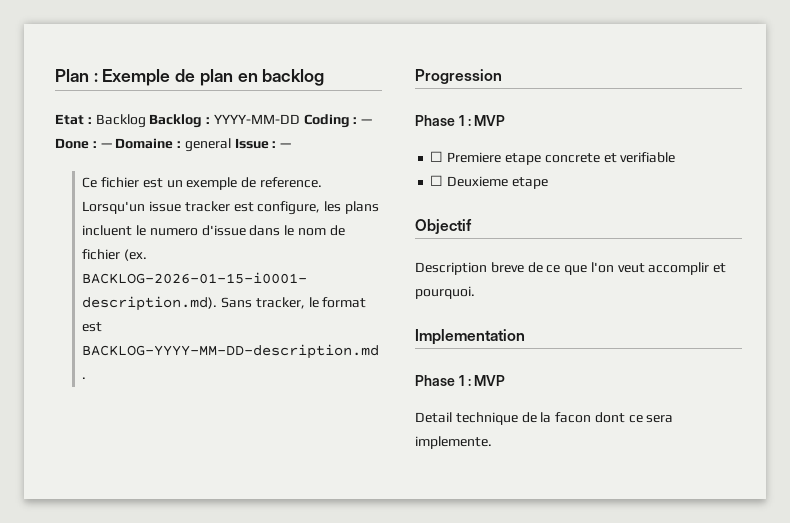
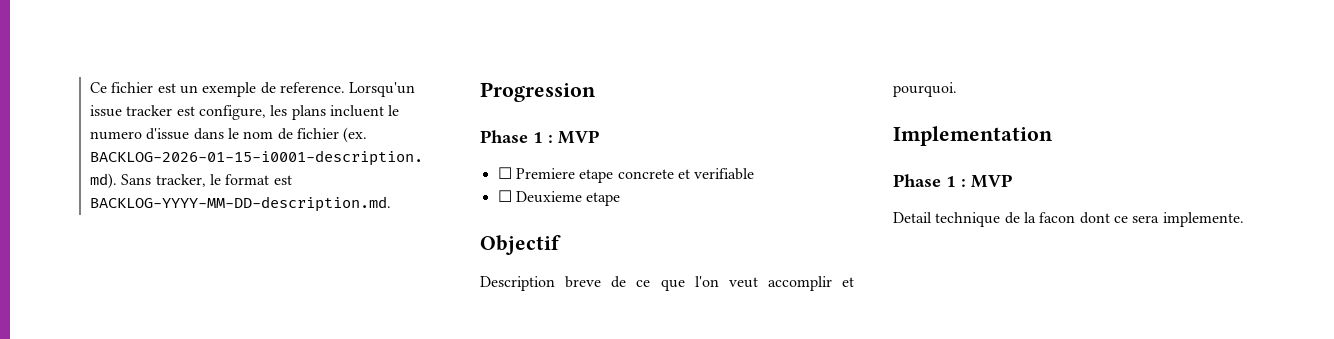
[55,69,325,86] [55,114,373,128] [55,138,292,152] Plan : Exemple de plan en backlog // Etat : Backlog Backlog : YYYY-MM-DD Coding : — Done : — Domaine : general Issue : — // -> (90, 87) none

